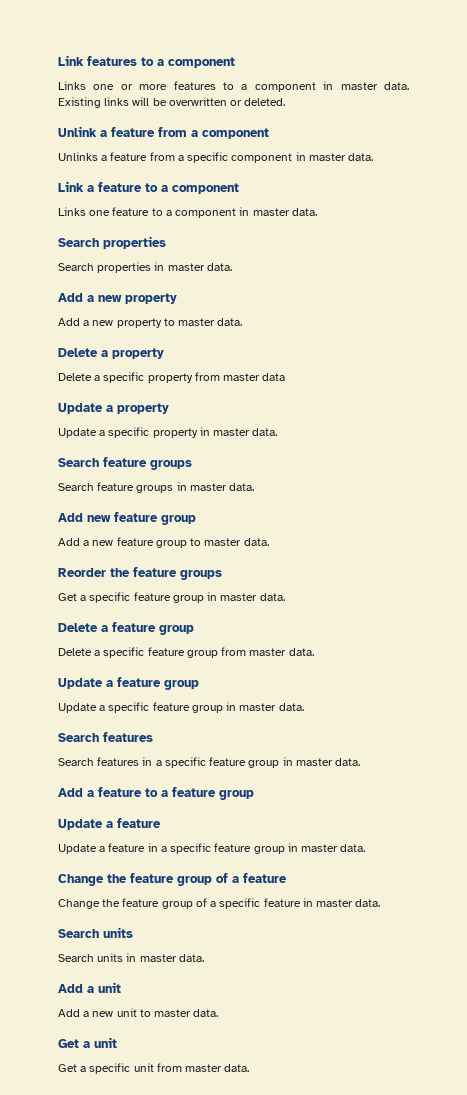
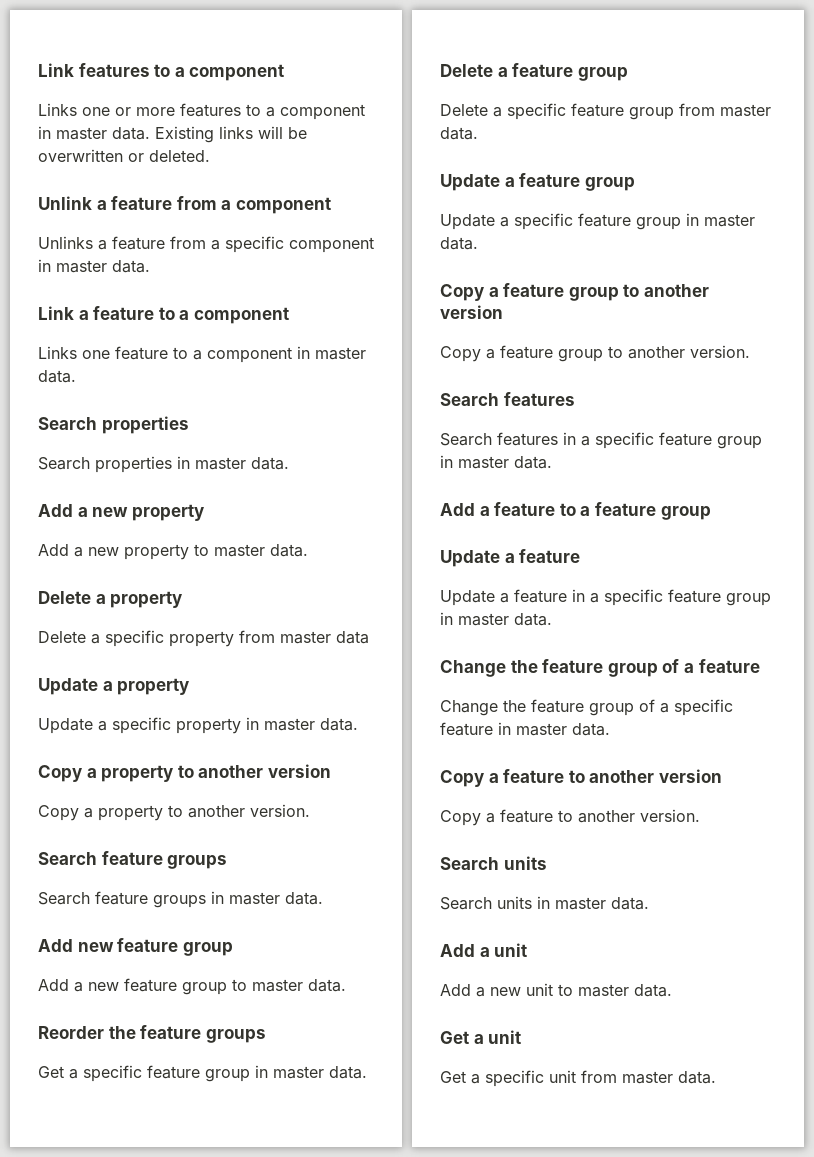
(278, 432) none -> [38,764,331,782] [38,804,310,821] // Copy a property to another version // Copy a property to another version.
(304, 707) none -> [440,283,709,301] [440,305,503,319] [440,345,750,362] // Copy a feature group to another version // Copy a feature group to another version.
(381, 903) none -> [440,769,722,787] [440,809,700,826] // Copy a feature to another version // Copy a feature to another version.

